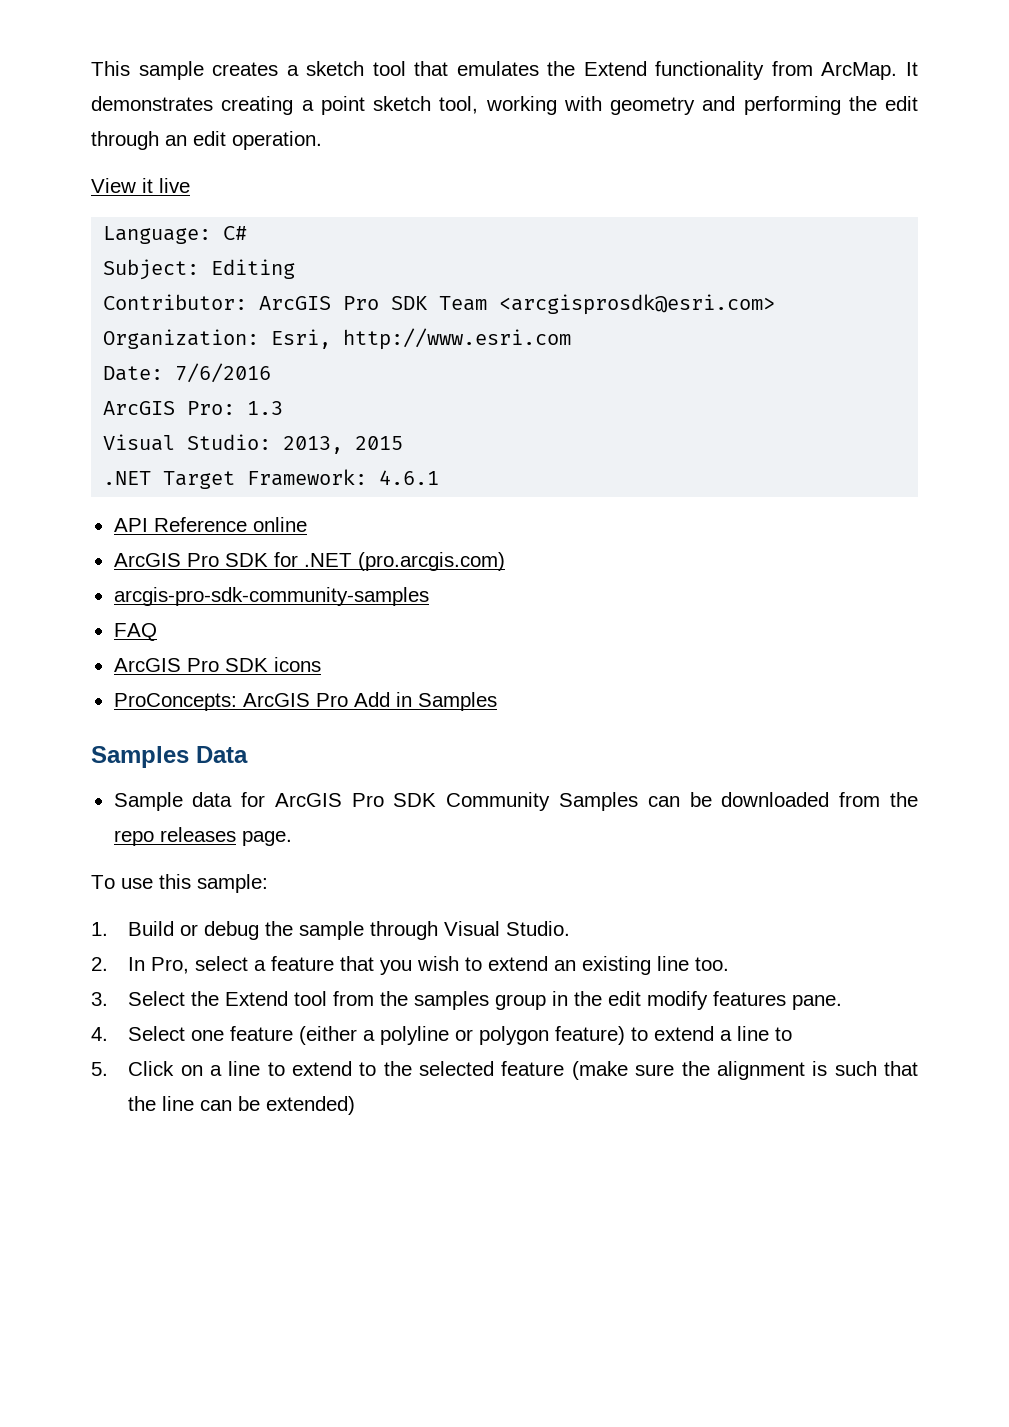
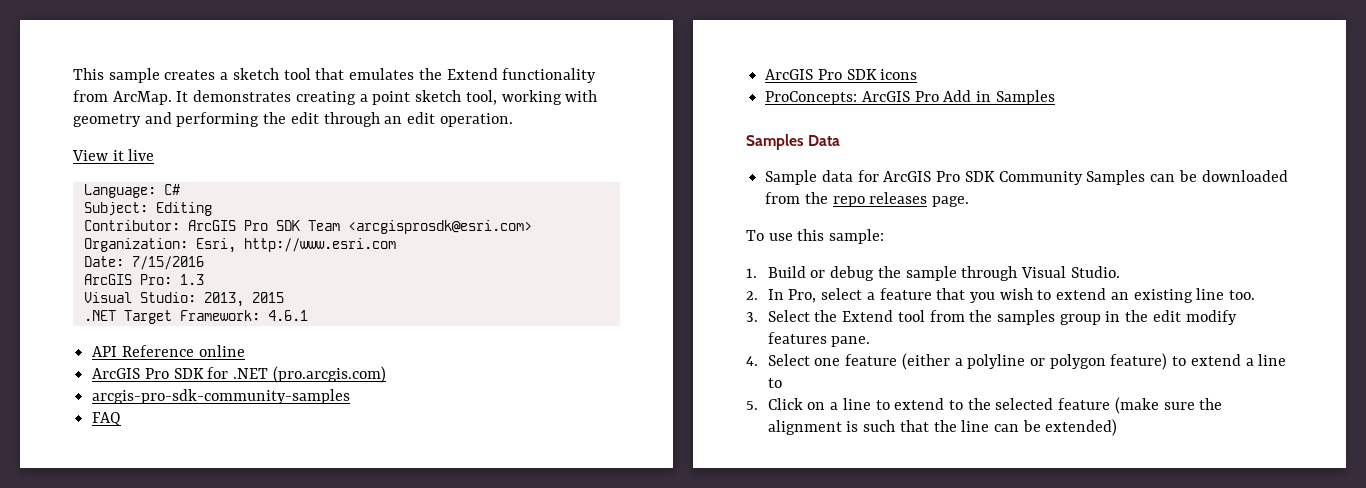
[175,363,272,383] 7/6/2016 -> [131,256,204,270] 7/15/2016

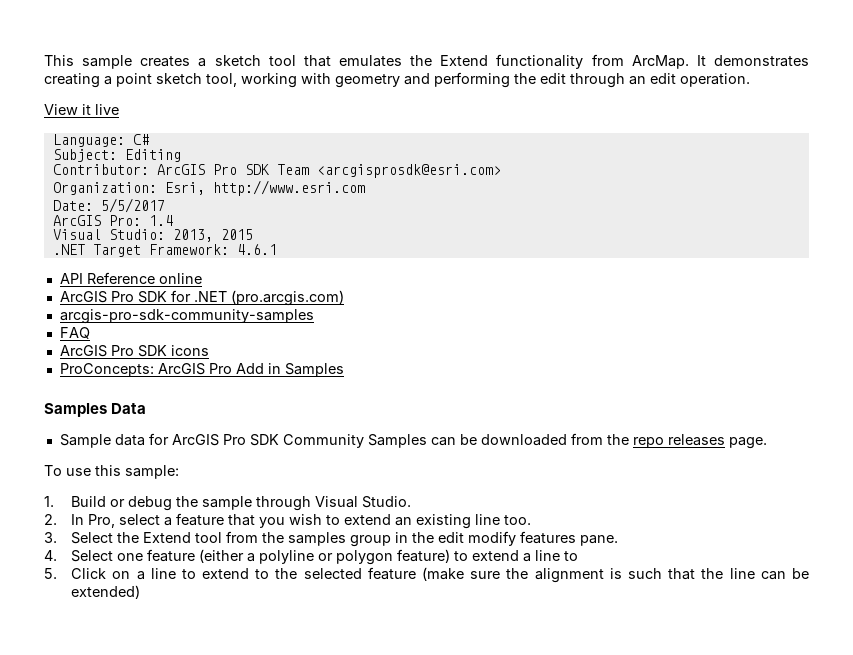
[131,256,204,270] 7/15/2016 -> [100,198,165,213] 5/5/2017
[179,274,204,285] 1.3 -> [148,215,173,226] 1.4

